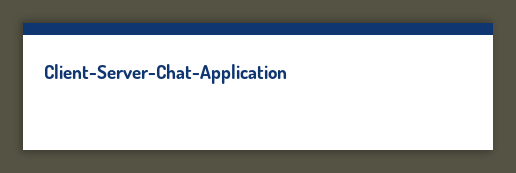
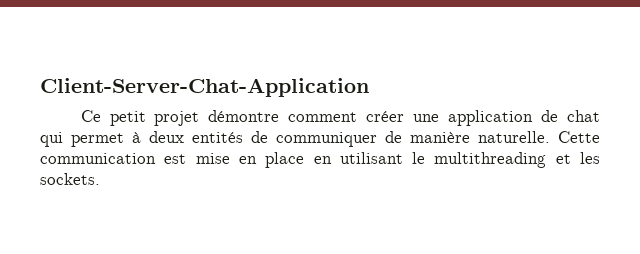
(287, 74) none -> [80,110,600,126] [40,131,600,147] [40,152,600,168] [40,173,100,185] // Ce petit projet démontre comment créer une application de chat qui permet à deux entités de communiquer de manière naturelle. Cette communication est mise en place en utilisant le multithreading et les sockets.

